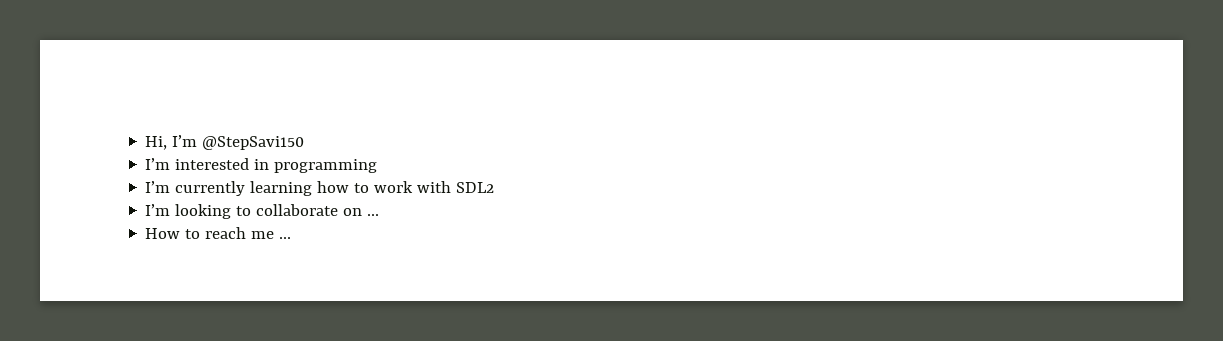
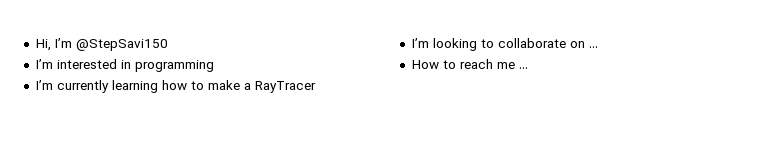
[374,181,495,193] work with SDL2 -> [207,80,316,93] make a RayTracer

